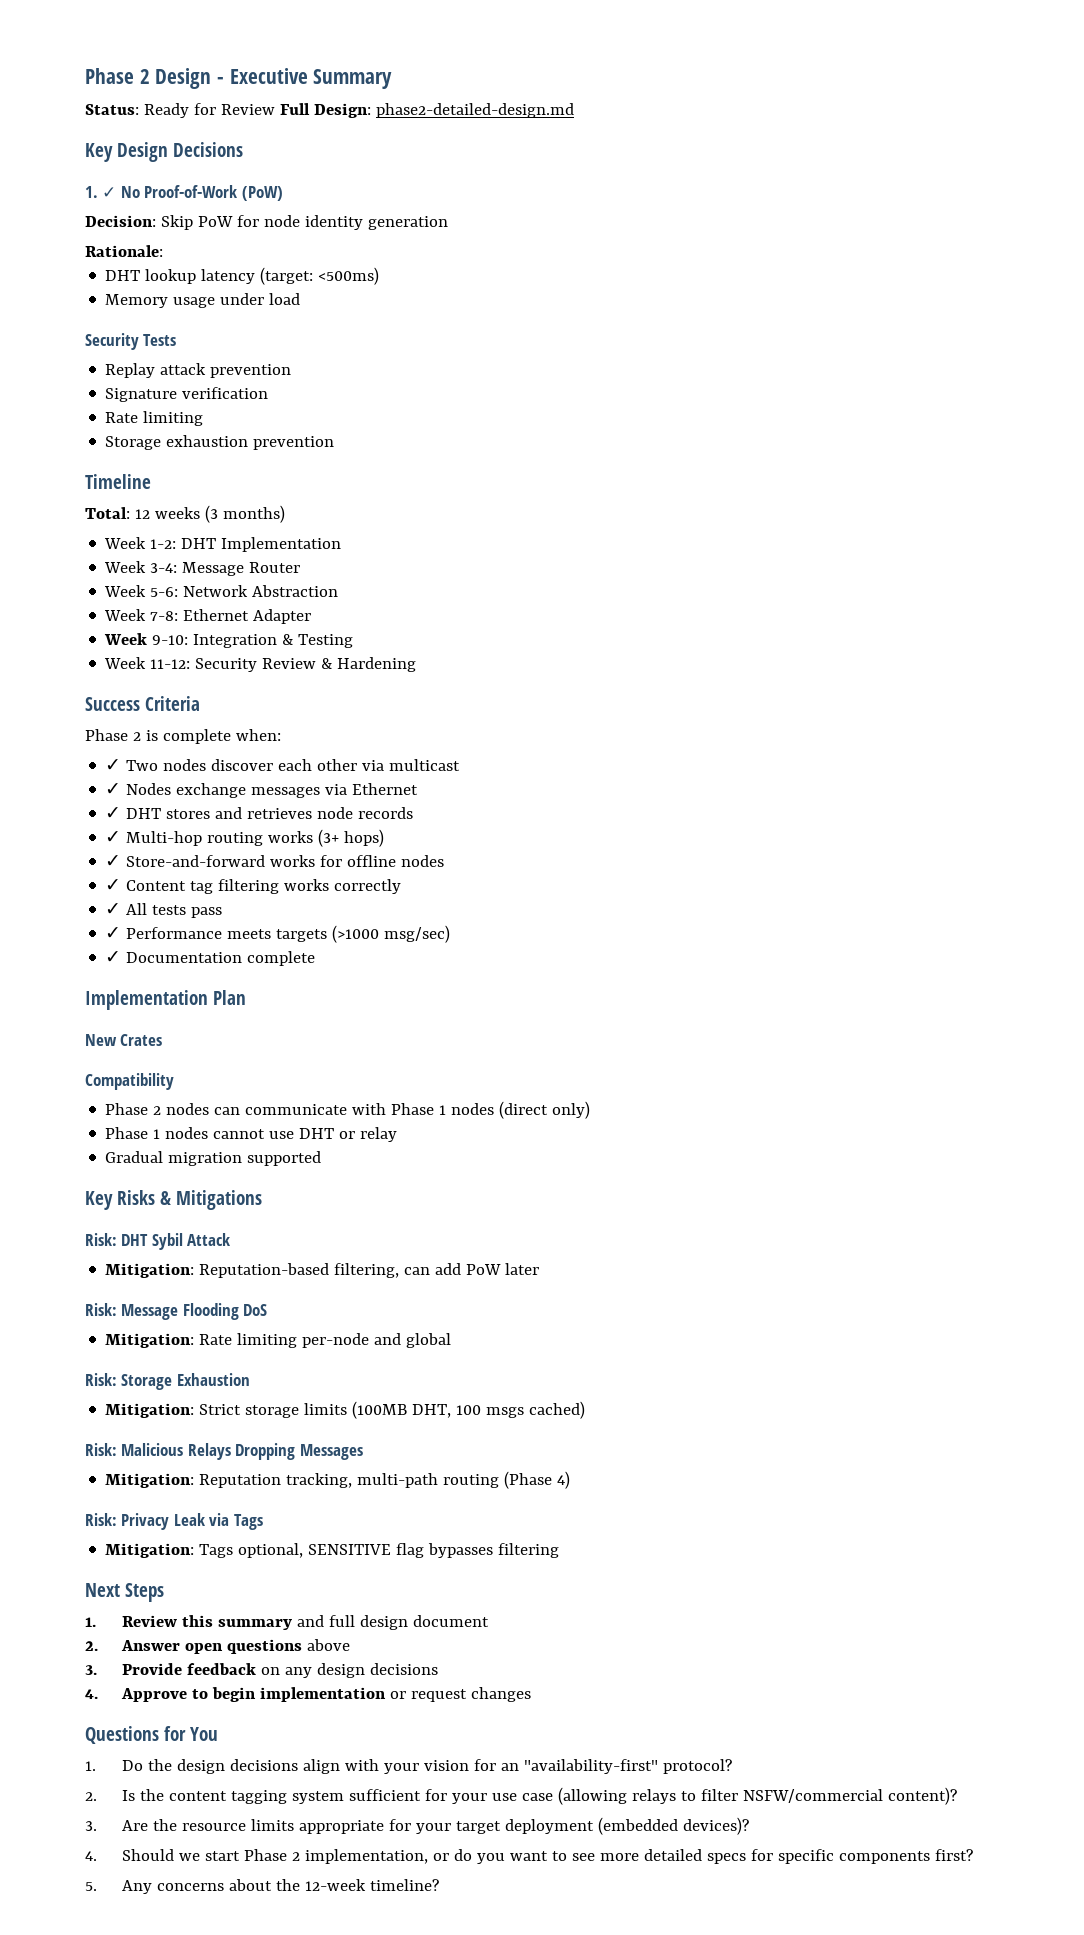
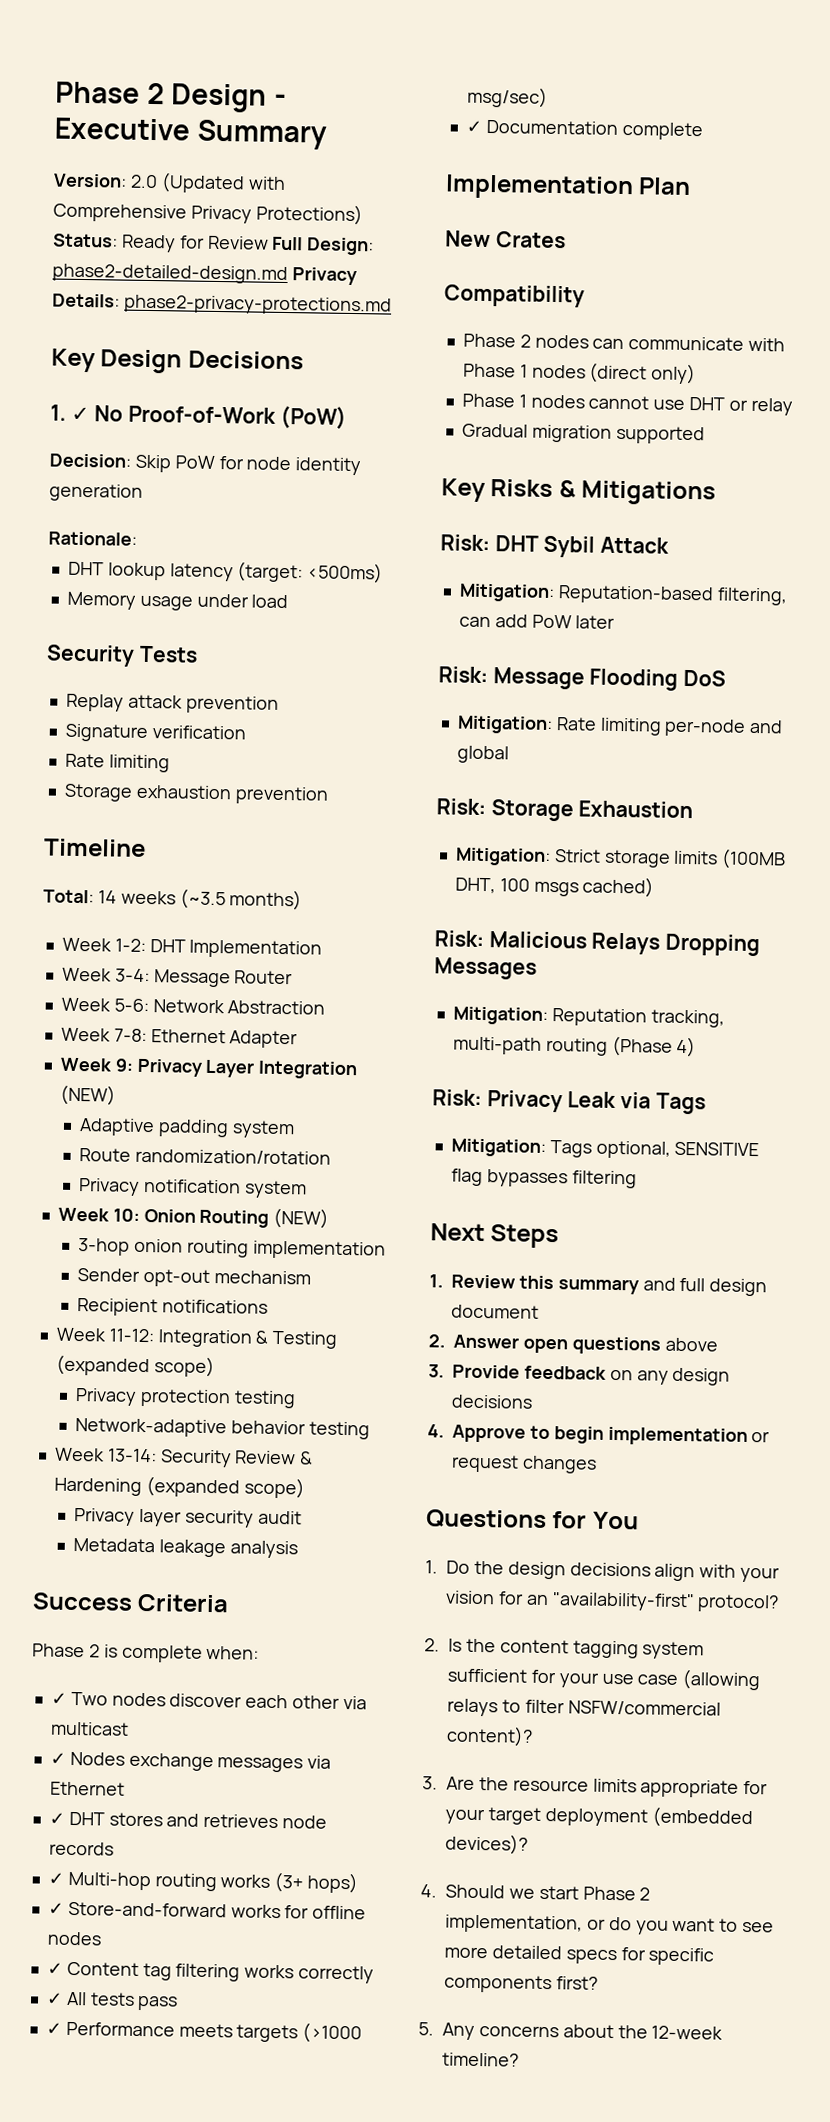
(393, 79) none -> [53,172,286,194] [53,203,363,226] Version: 2.0 (Updated with Comprehensive Privacy Protections)
(574, 110) none -> [291,267,357,286] [52,293,392,316] Privacy Details: phase2-privacy-protections.md
[134,505,218,523] 12 weeks (3 -> [97,888,226,910] 14 weeks (~3.5
[152,634,354,648] [104,657,191,669] 9-10: Integration & Testing // Week 11-12: -> [114,1058,358,1080] [59,1084,116,1106] [79,1118,296,1139] [79,1148,332,1165] [78,1178,308,1199] [57,1207,330,1229] [78,1238,386,1260] [77,1268,312,1287] [77,1298,269,1317] [55,1327,338,1349] [55,1354,215,1378] [75,1388,297,1409] [75,1418,371,1440] [54,1447,157,1463] 9: Privacy Layer Integration (NEW) // Adaptive padding system // Route randomization/rotation // Privacy notification system // Week 10: Onion Routing (NEW) // 3-hop onion routing implementation // Sender opt-out mechanism // Recipient notifications // Week 11-12: Integration & Testing (expanded scope) // Privacy protection testing // Network-adaptive behavior testing // Week 13-14:
(417, 664) none -> [145,1476,305,1499] [74,1507,302,1528] [73,1537,299,1559] (expanded scope) // Privacy layer security audit // Metadata leakage analysis

